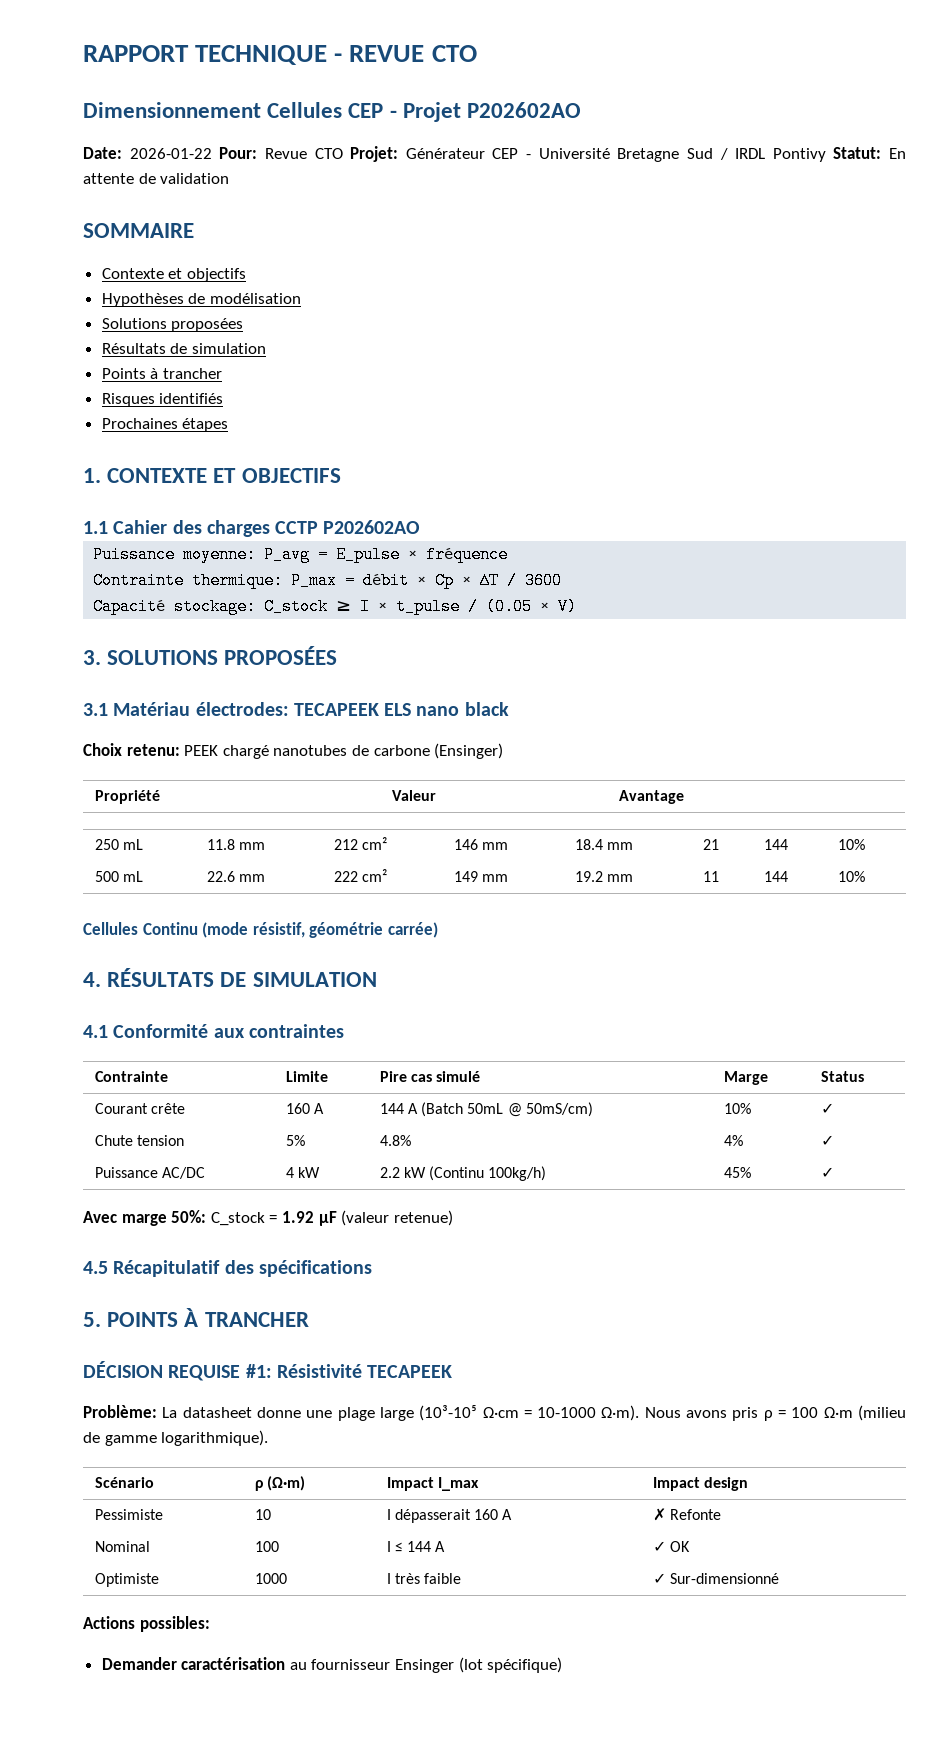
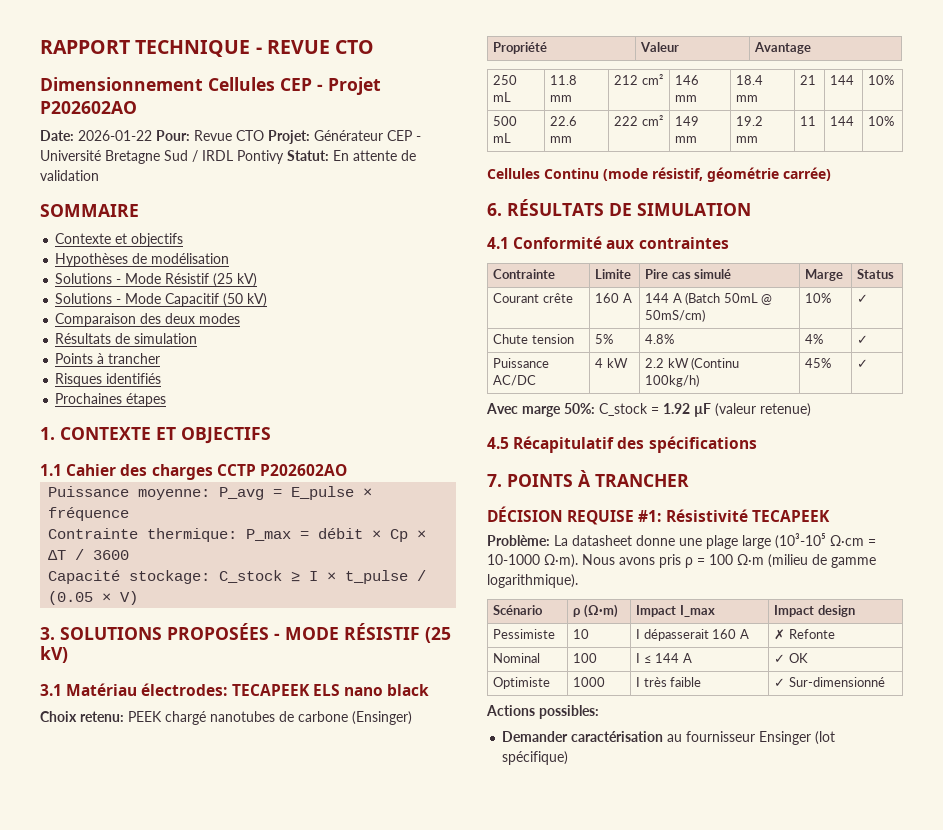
[171,318,244,332] proposées -> [116,273,258,287] [55,293,268,307] [55,313,241,327] - Mode Résistif (25 kV) // Solutions - Mode Capacitif (50 kV) // Comparaison des deux modes
(338, 655) none -> [274,623,451,643] [40,646,68,663] - MODE RÉSISTIF (25 kV)
[83,972,101,987] 4. -> [487,203,502,216] 6.
[83,1312,101,1327] 5. -> [487,474,502,487] 7.

